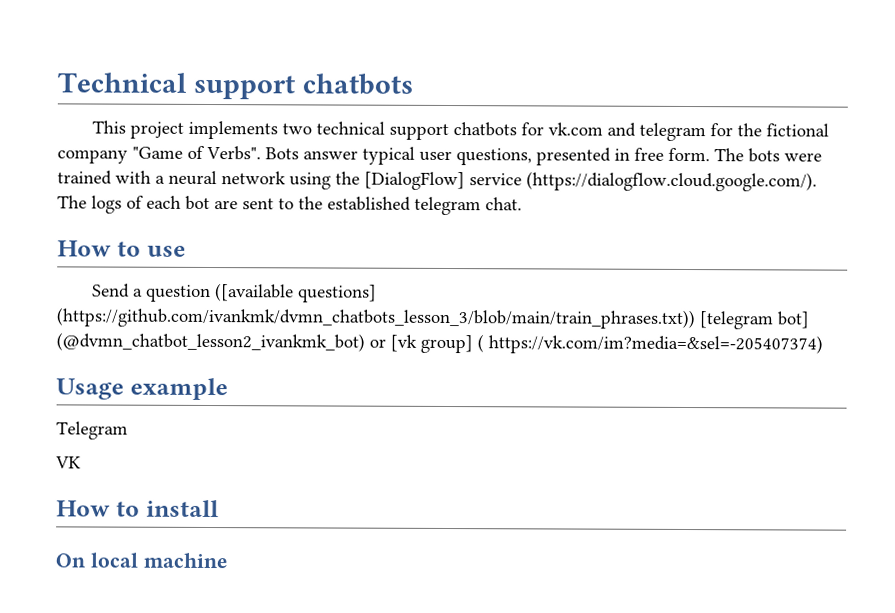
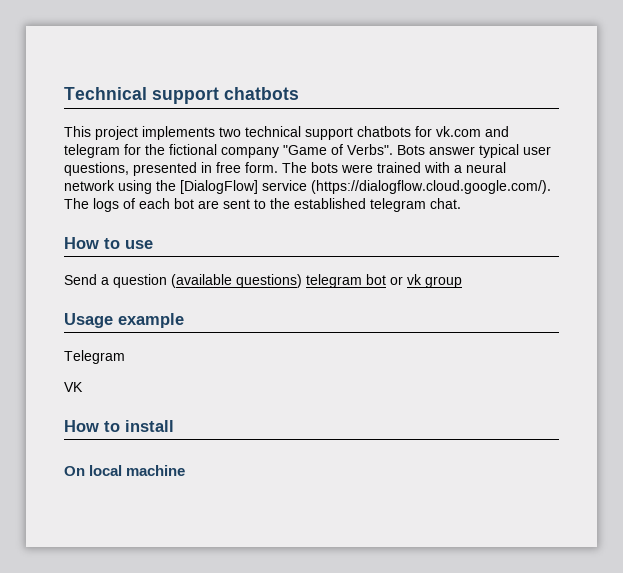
[214,283,377,303] [56,307,809,330] [56,332,823,355] ([available questions] (https://github.com/ivankmk/dvmn_chatbots_lesson_3/blob/main/train_phrases.txt)) [telegram bot] (@dvmn_chatbot_lesson2_ivankmk_bot) or [vk group] ( https://vk.com/im?media=&sel=-205407374) -> [171,274,462,288] (available questions) telegram bot or vk group

